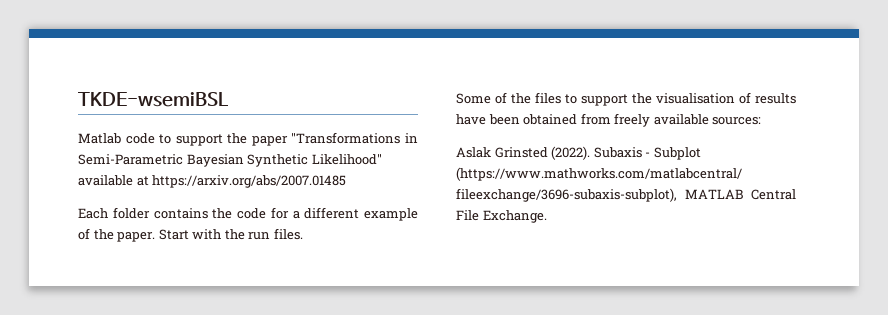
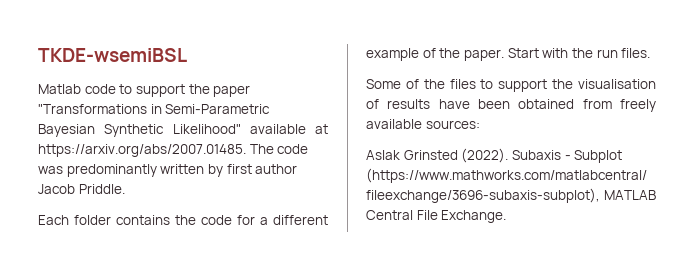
[152,175,347,188] https://arxiv.org/abs/2007.01485 -> [38,144,309,157] [38,164,298,177] [38,184,125,194] https://arxiv.org/abs/2007.01485. The code was predominantly written by first author Jacob Priddle.

